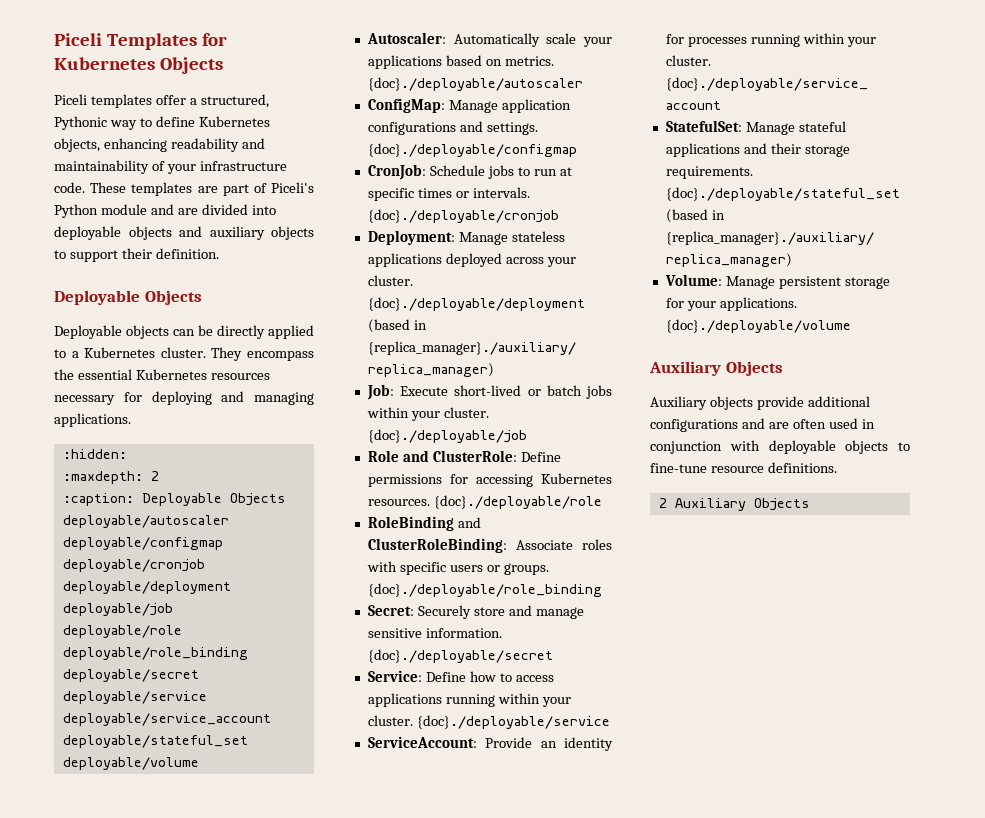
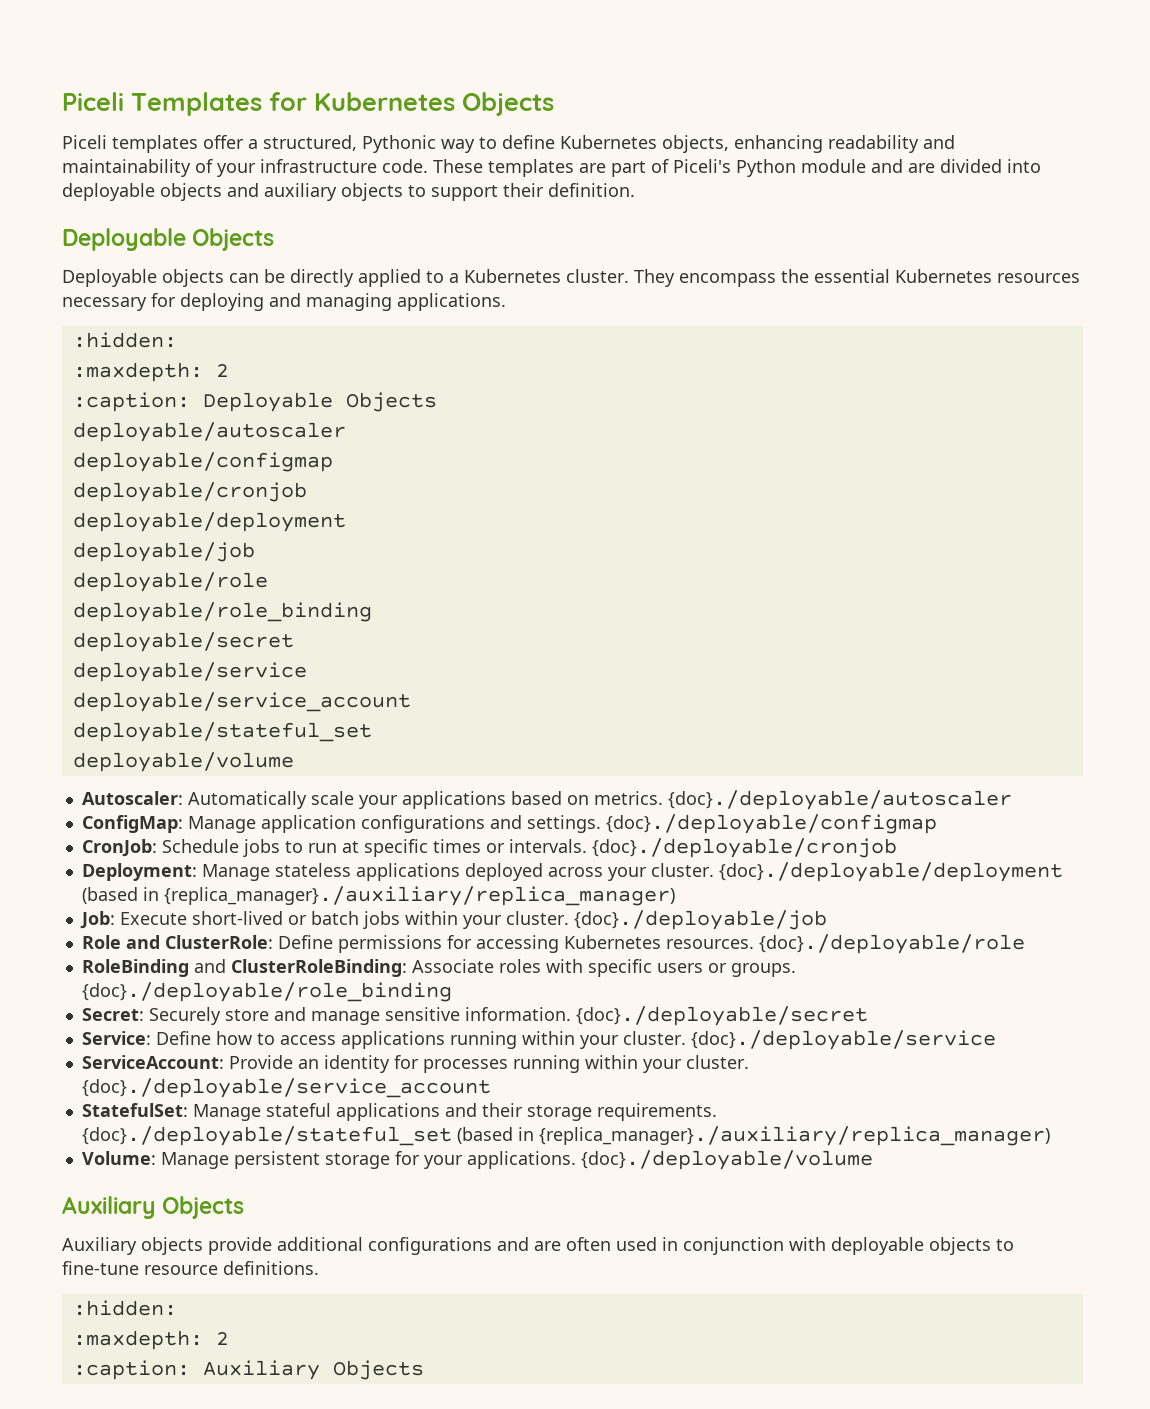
[658,498,667,508] 2 -> [72,1300,177,1316] [72,1330,229,1350] [72,1360,190,1380] :hidden: // :maxdepth: 2 // :caption:

